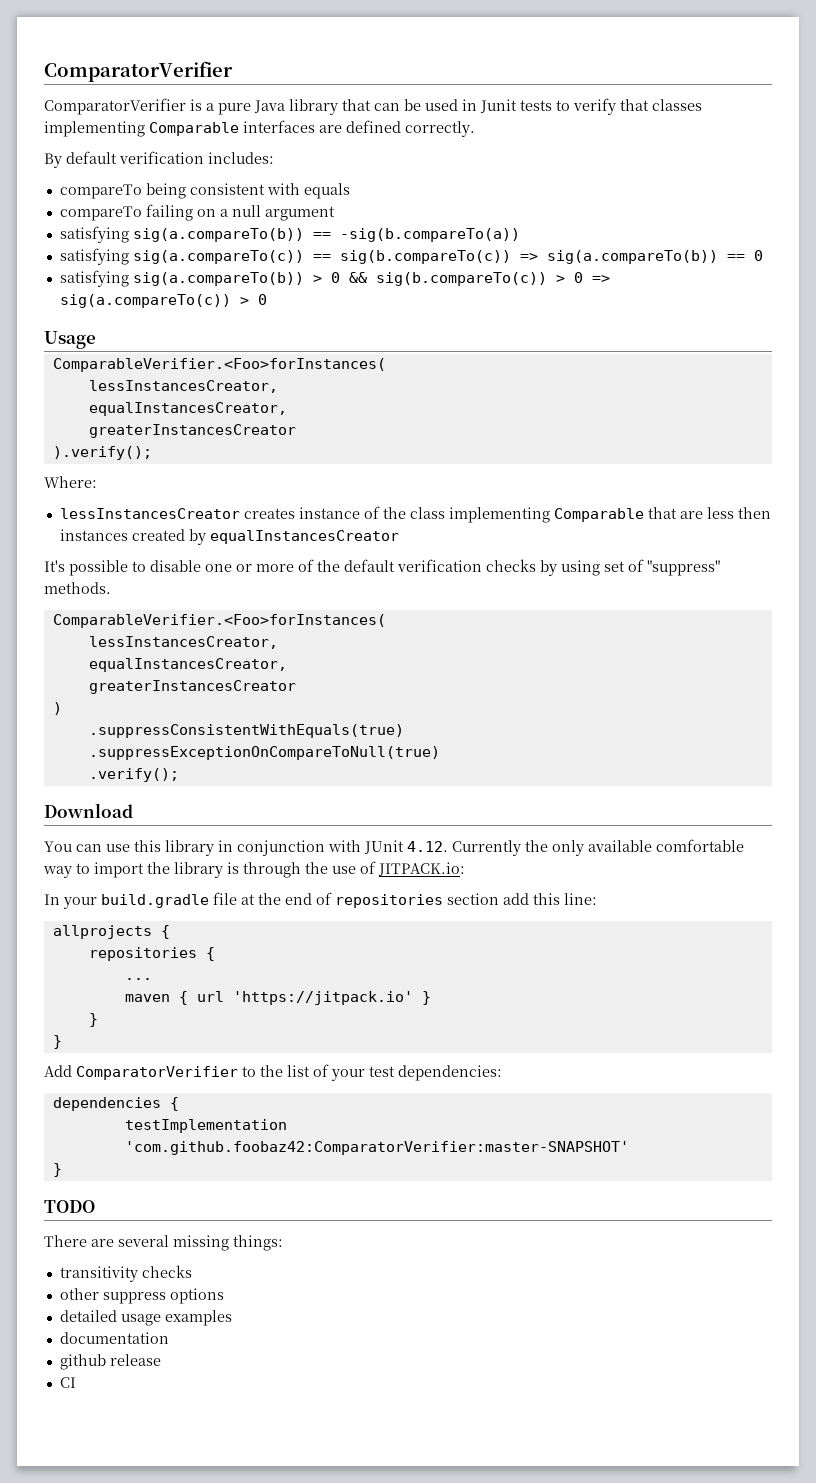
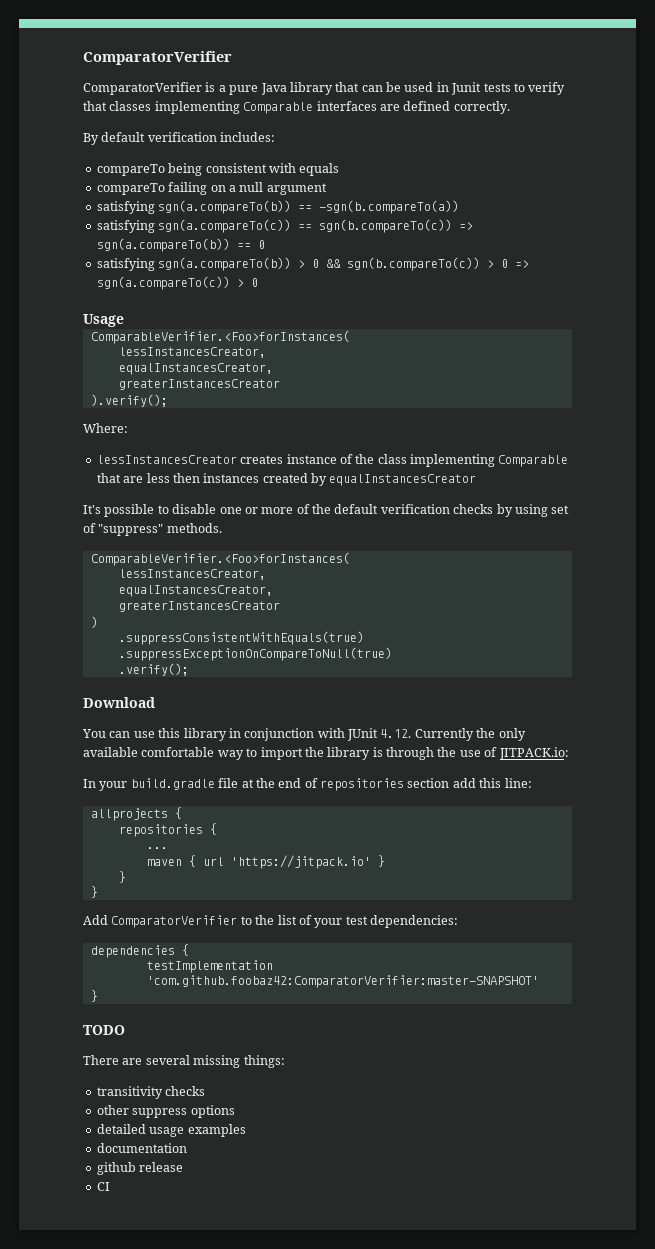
[132,228,520,242] [59,248,718,265] sig(a.compareTo(b)) == -sig(b.compareTo(a)) // satisfying sig(a.compareTo(c)) == sig(b.compareTo(c)) => sig(a.compareTo(b)) -> [158,200,460,214] [96,219,474,233] [96,238,230,252] sgn(a.compareTo(b)) == -sgn(b.compareTo(a)) // satisfying sgn(a.compareTo(c)) == sgn(b.compareTo(c)) => sgn(a.compareTo(b))
[132,272,304,286] sig(a.compareTo(b)) -> [158,257,292,271] sgn(a.compareTo(b))
[375,272,547,286] sig(b.compareTo(c)) -> [347,257,481,271] sgn(b.compareTo(c))
[59,294,231,308] sig(a.compareTo(c)) -> [96,276,230,290] sgn(a.compareTo(c))

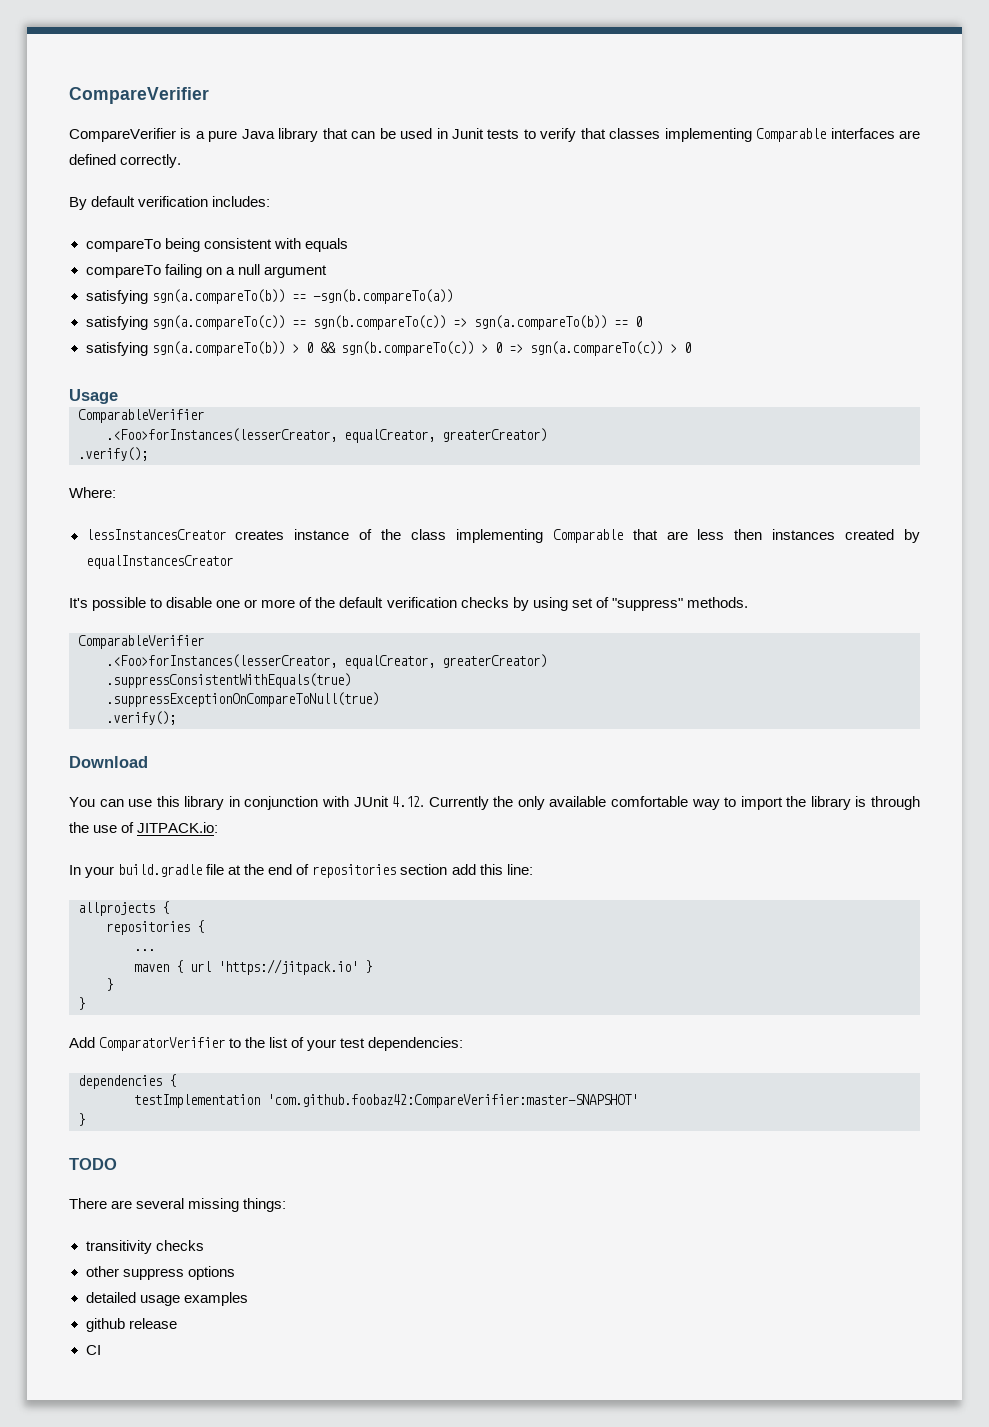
[83,51,232,65] [83,82,202,95] ComparatorVerifier // ComparatorVerifier -> [69,87,209,104] [69,128,176,142] CompareVerifier // CompareVerifier
[90,330,350,344] [118,347,266,358] [118,363,273,375] [118,379,280,390] [90,394,168,407] ComparableVerifier.<Foo>forInstances( // lessInstancesCreator, // equalInstancesCreator, // greaterInstancesCreator // ).verify(); -> [78,409,204,423] [106,428,547,443] [78,447,148,461] ComparableVerifier // .<Foo>forInstances(lesserCreator, equalCreator, greaterCreator) // .verify();
[90,552,350,566] [118,569,266,580] [118,585,273,597] [118,601,280,612] [90,616,98,628] ComparableVerifier.<Foo>forInstances( // lessInstancesCreator, // equalInstancesCreator, // greaterInstancesCreator // ) -> [78,635,204,649] [106,654,547,669] ComparableVerifier // .<Foo>forInstances(lesserCreator, equalCreator, greaterCreator)
[146,975,539,988] 'com.github.foobaz42:ComparatorVerifier:master-SNAPSHOT' -> [267,1094,638,1108] 'com.github.foobaz42:CompareVerifier:master-SNAPSHOT'
[96,1143,187,1153] // documentation -> (248, 1299) none

